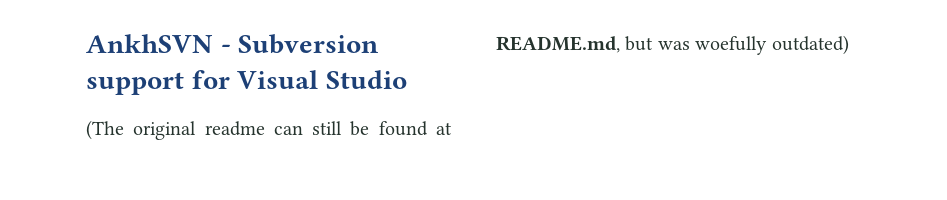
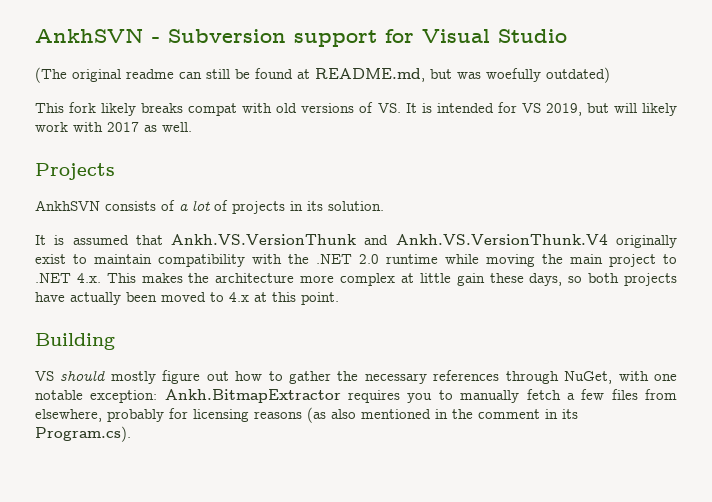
(849, 45) none -> [35,102,677,116] [35,122,192,132] [35,163,115,180] [35,200,384,214] [35,234,677,248] [35,254,677,267] [35,273,678,286] [35,292,339,305] [35,333,115,350] [35,370,678,384] [35,389,678,403] [35,407,578,423] [35,426,131,442] // This fork likely breaks compat with old versions of VS. It is intended for VS 2019, but will likely work with 2017 as well. // Projects // AnkhSVN consists of a lot of projects in its solution. // It is assumed that Ankh.VS.VersionThunk and Ankh.VS.VersionThunk.V4 originally exist to maintain compatibility with the .NET 2.0 runtime while moving the main project to .NET 4.x. This makes the architecture more complex at little gain these days, so both projects have actually been moved to 4.x at this point. // Building // VS should mostly figure out how to gather the necessary references through NuGet, with one notable exception: Ankh.BitmapExtractor requires you to manually fetch a few files from elsewhere, probably for licensing reasons (as also mentioned in the comment in its Program.cs).

